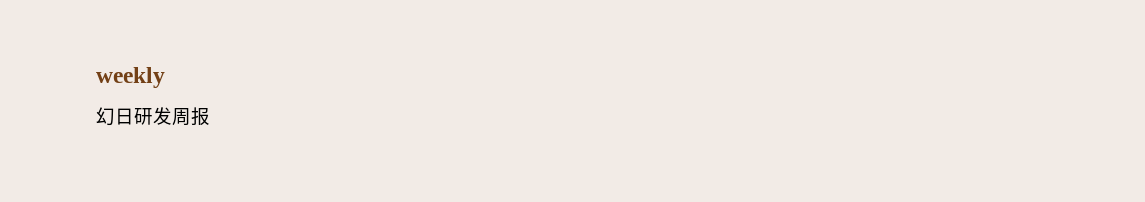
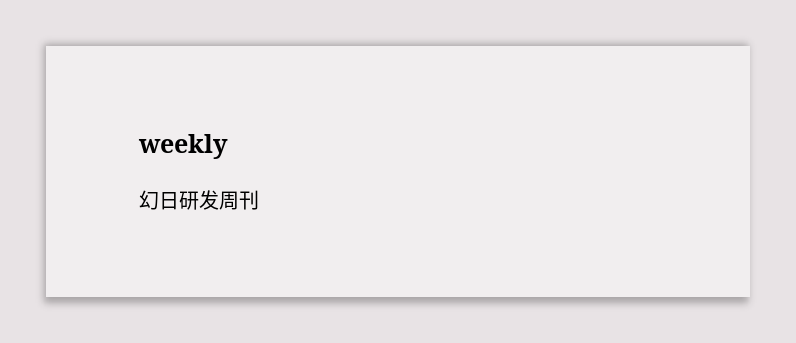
[191,107,210,126] 报 -> [239,190,259,210] 刊

